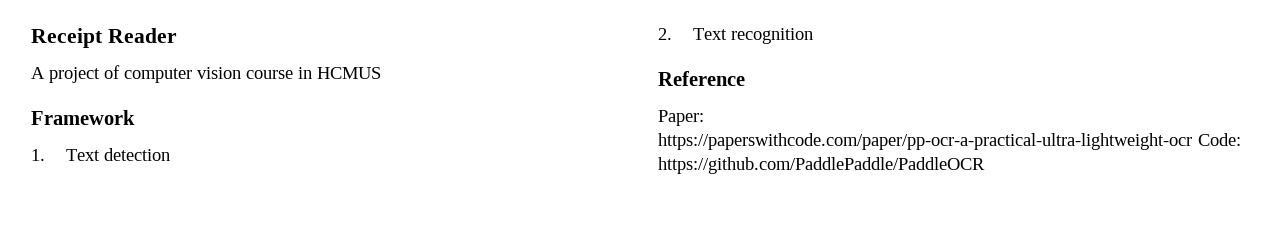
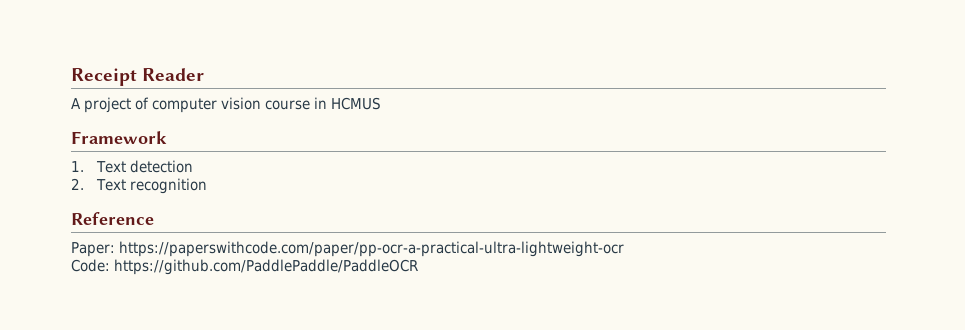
(1192, 141) none -> (624, 249) //

